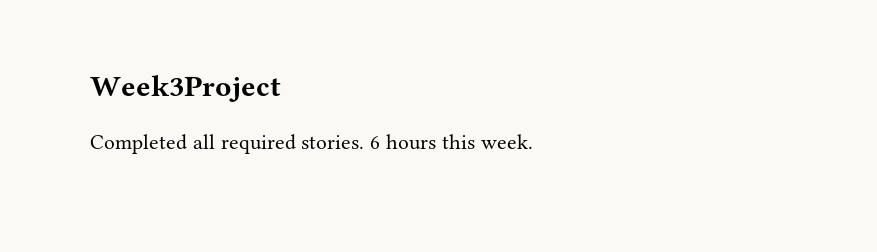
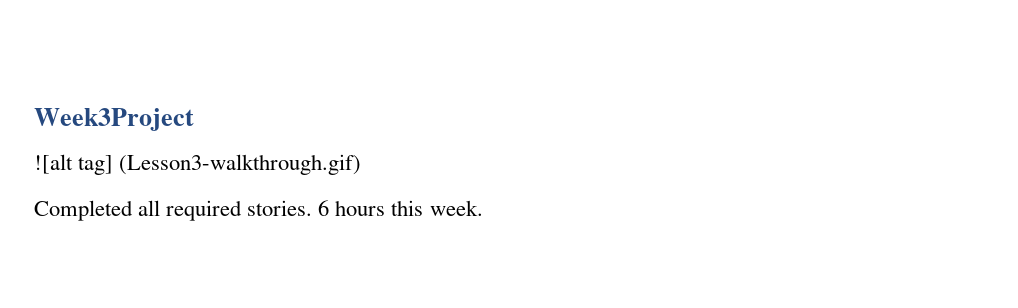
(281, 88) none -> [34,154,362,175] // ![alt tag] (Lesson3-walkthrough.gif)

